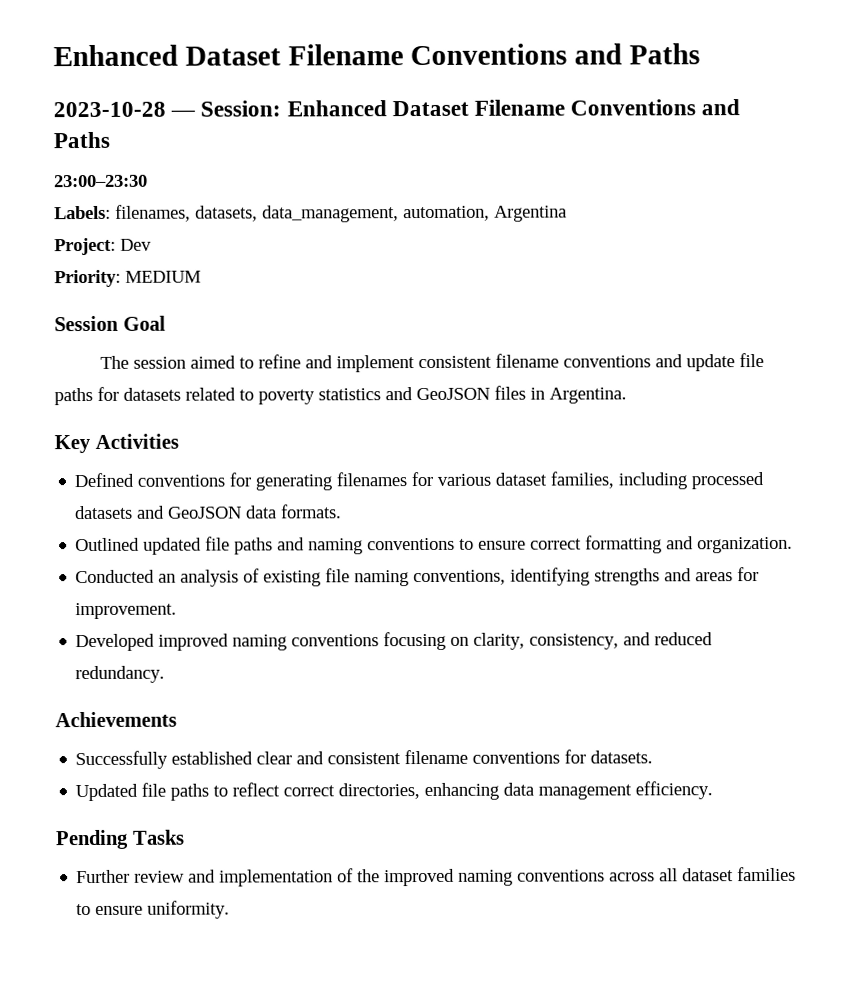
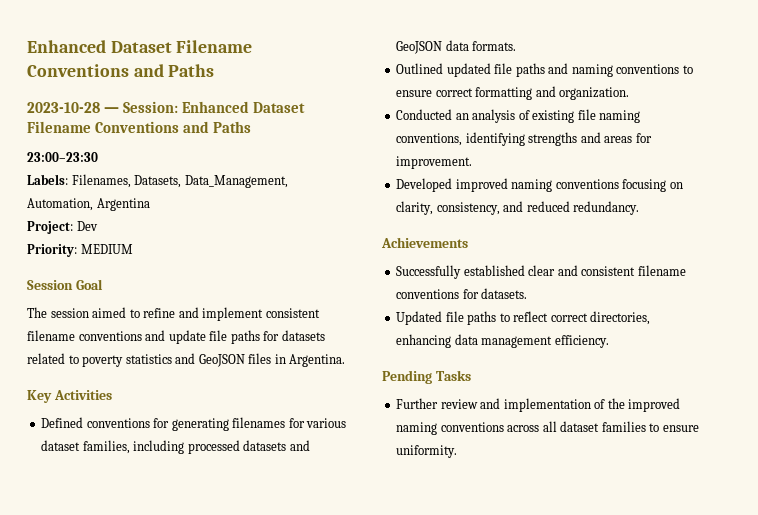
[115,204,490,223] filenames, datasets, data_management, automation, -> [71,174,288,188] [27,198,93,211] Filenames, Datasets, Data_Management, Automation,

